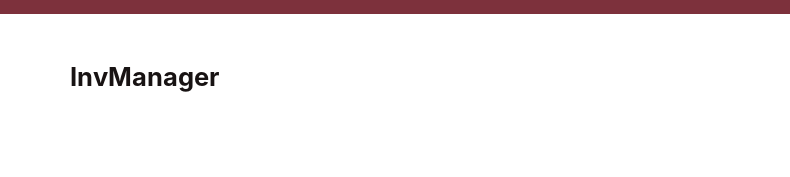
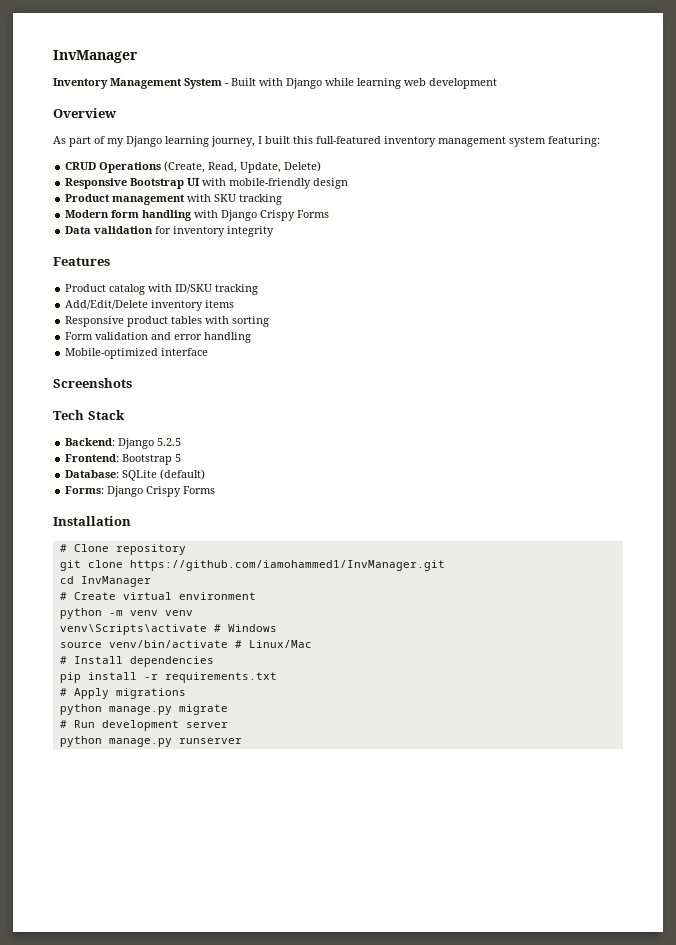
[70,67,219,92] InvManager -> [53,50,138,63] [53,78,497,89] [53,108,117,118] [53,136,600,147] [65,161,322,173] [65,178,349,189] [65,194,283,205] [65,210,330,221] [65,226,275,237] [53,257,110,266] [65,284,259,295] [65,300,235,311] [65,316,270,327] [65,332,252,343] [65,348,209,359] [53,378,132,388] [53,410,125,420] [65,438,182,449] [65,454,182,465] [65,469,206,481] [65,486,216,497] [53,516,131,526] [59,544,186,555] [59,560,445,571] [59,576,151,587] [59,592,256,600] [59,608,193,619] [59,624,277,635] [59,640,312,648] [59,656,214,667] [59,672,277,683] [59,688,186,699] [59,704,228,715] [59,720,228,731] [59,736,242,747] InvManager // Inventory Management System - Built with Django while learning web development // Overview // As part of my Django learning journey, I built this full-featured inventory management system featuring: // CRUD Operations (Create, Read, Update, Delete) // Responsive Bootstrap UI with mobile-friendly design // Product management with SKU tracking // Modern form handling with Django Crispy Forms // Data validation for inventory integrity // Features // Product catalog with ID/SKU tracking // Add/Edit/Delete inventory items // Responsive product tables with sorting // Form validation and error handling // Mobile-optimized interface // Screenshots // Tech Stack // Backend: Django 5.2.5 // Frontend: Bootstrap 5 // Database: SQLite (default) // Forms: Django Crispy Forms // Installation // # Clone repository // git clone https://github.com/iamohammed1/InvManager.git // cd InvManager // # Create virtual environment // python -m venv venv // venv\Scripts\activate # Windows // source venv/bin/activate # Linux/Mac // # Install dependencies // pip install -r requirements.txt // # Apply migrations // python manage.py migrate // # Run development server // python manage.py runserver

